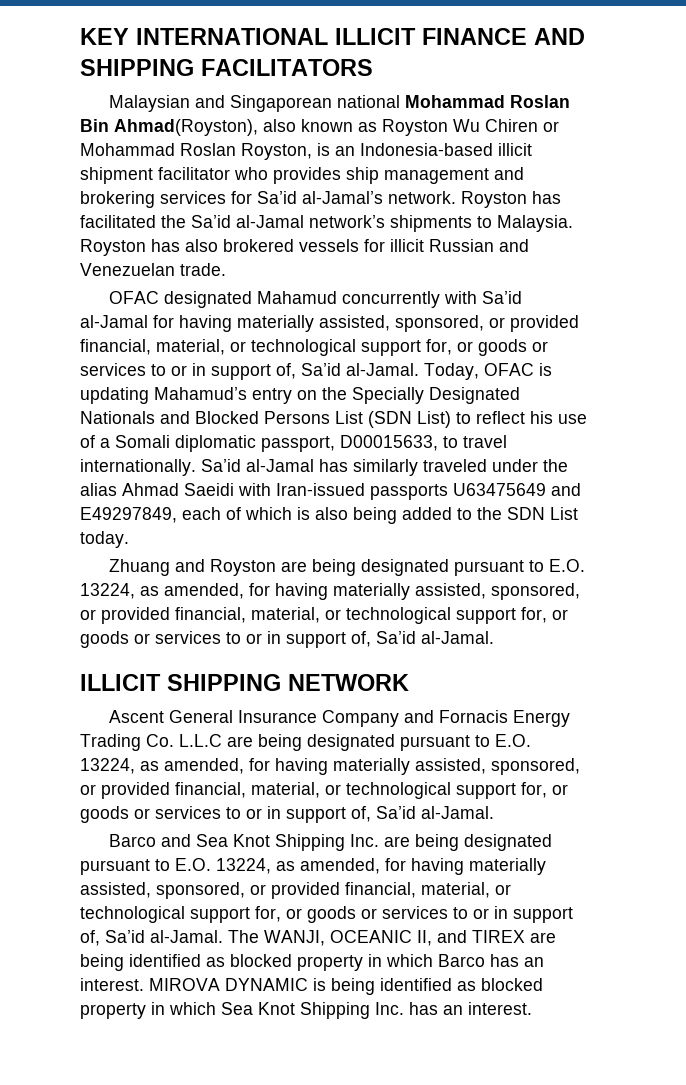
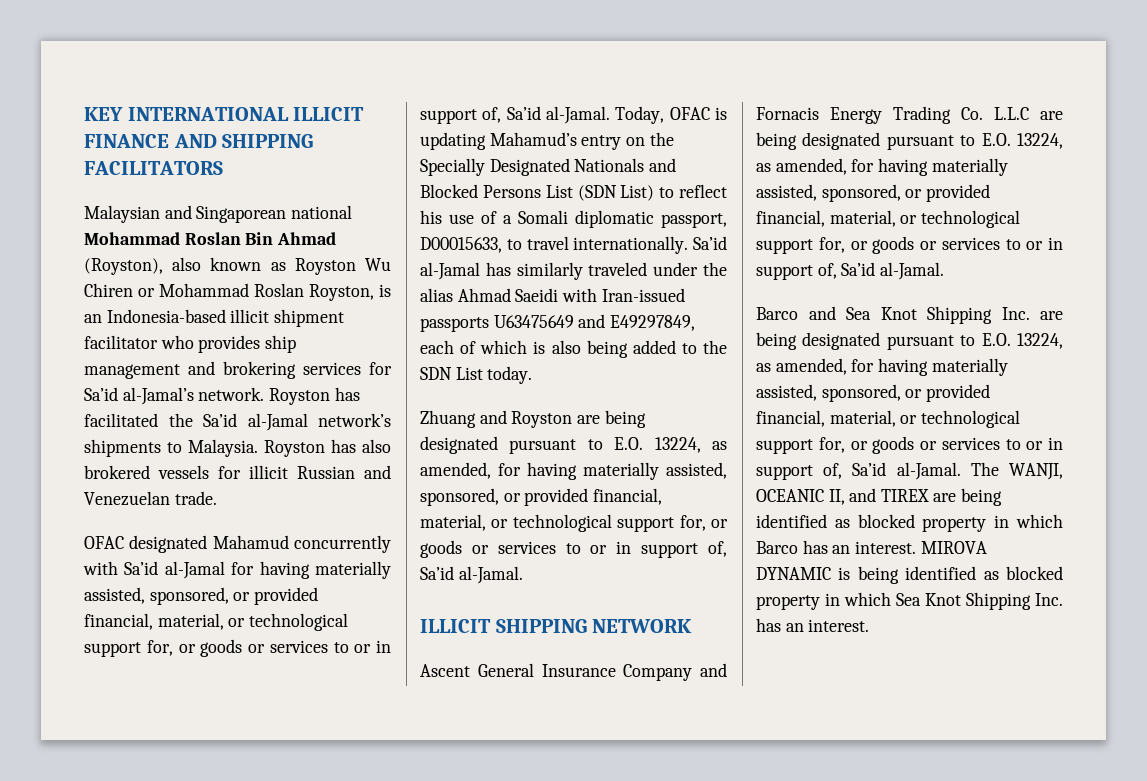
[114,119,258,136] Ahmad(Royston), -> [277,232,337,245] [84,258,163,275] Ahmad (Royston),

